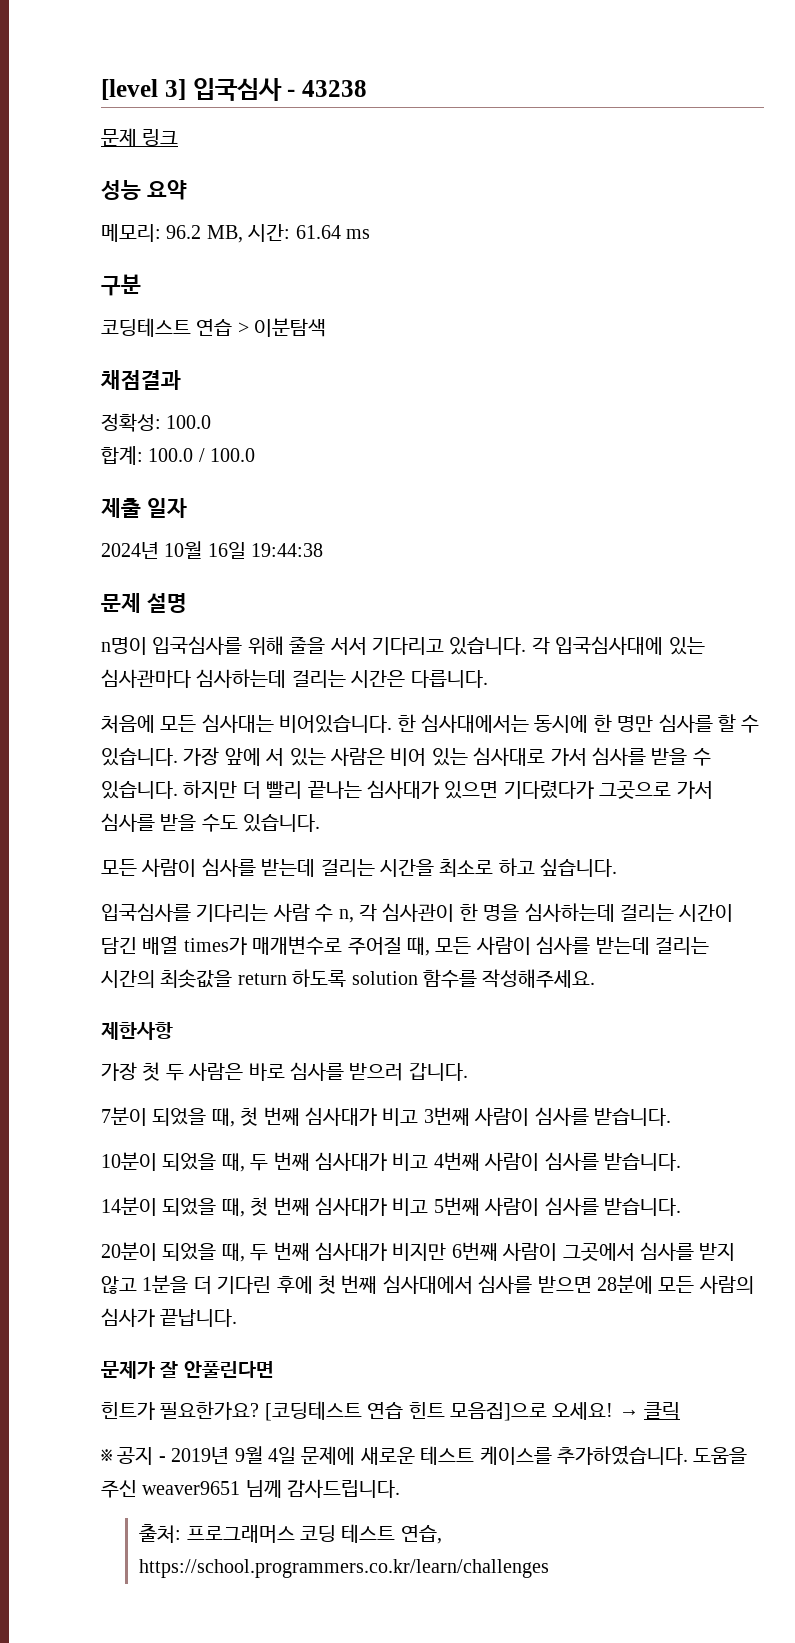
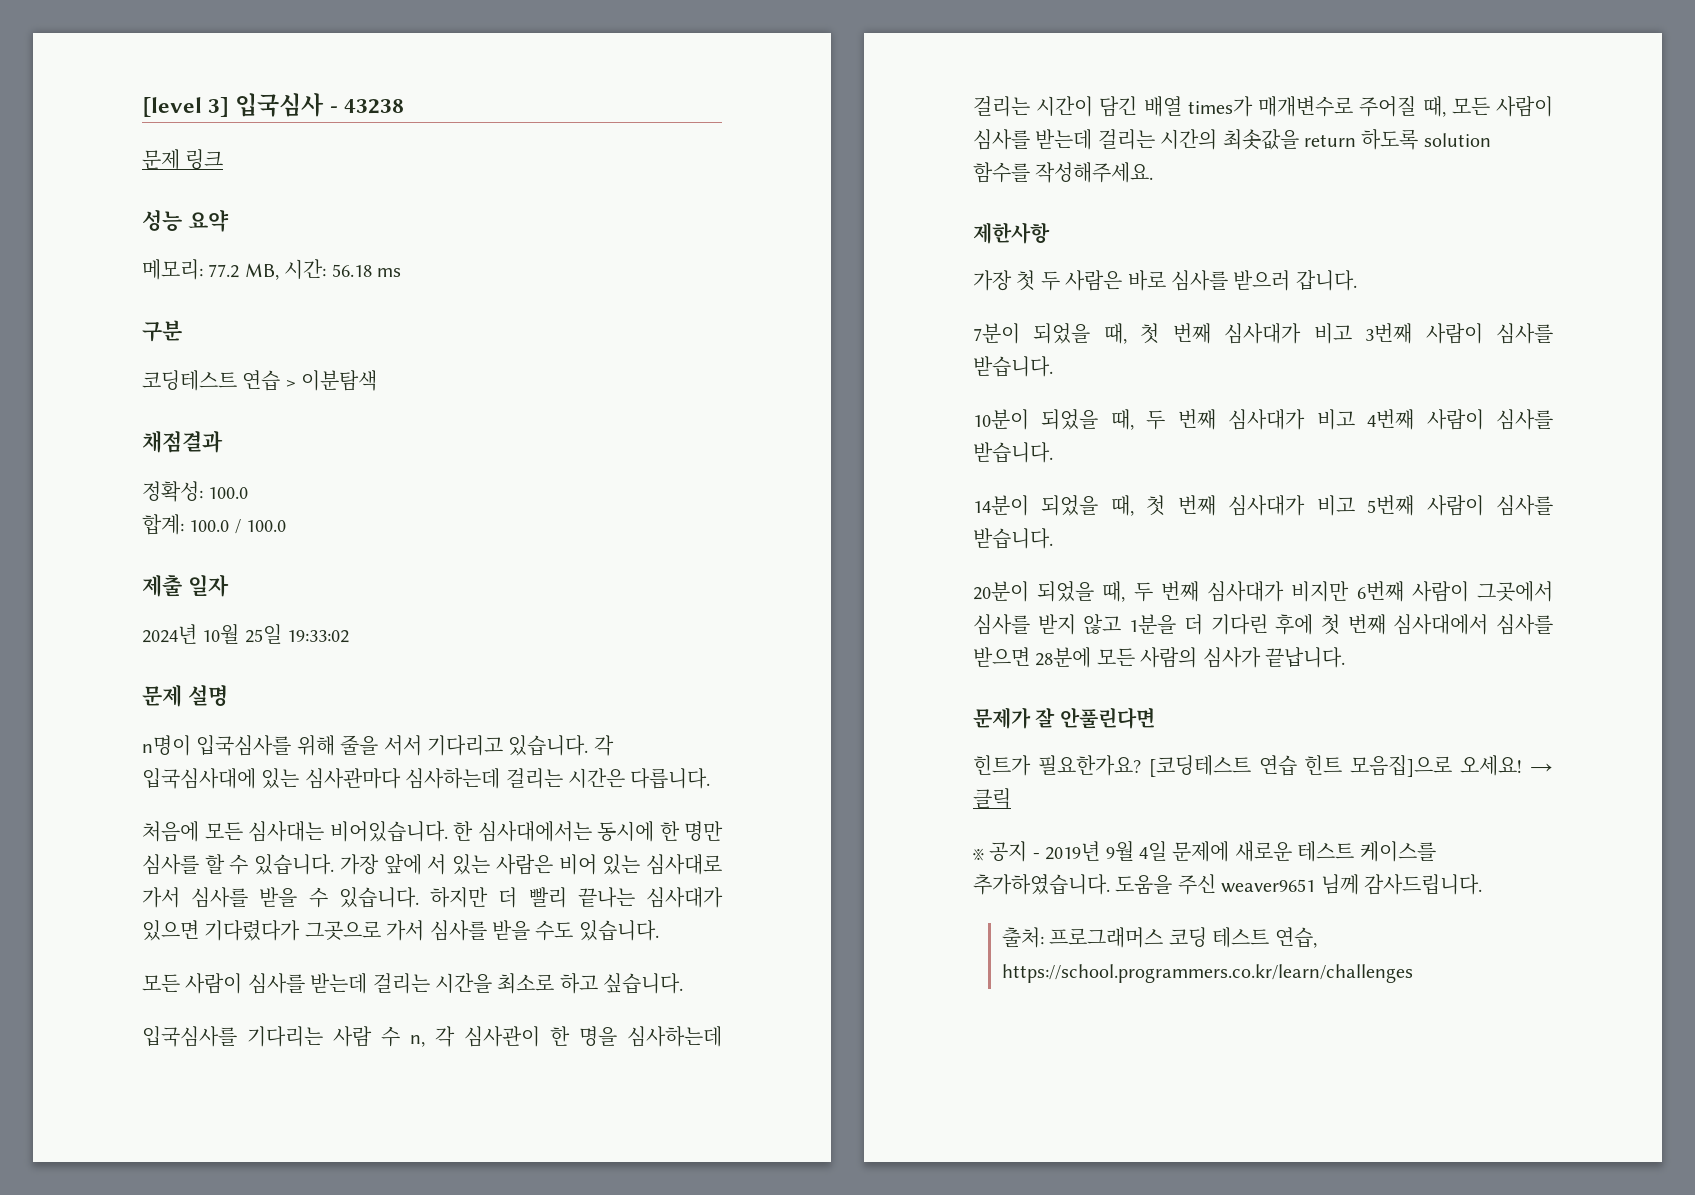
[166,225,202,239] 96.2 -> [208,264,240,278] 77.2
[295,225,341,239] 61.64 -> [331,264,372,277] 56.18
[207,542,324,559] 16일 19:44:38 -> [244,624,350,644] 25일 19:33:02

